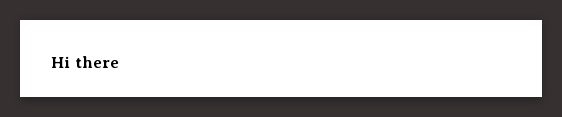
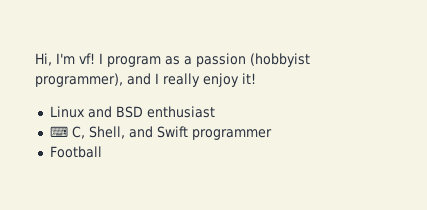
[51,56,119,68] Hi there -> [35,53,310,67] [35,73,256,87] [49,106,215,118] [49,126,272,140] [49,146,102,158] Hi, I'm vf! I program as a passion (hobbyist programmer), and I really enjoy it! // Linux and BSD enthusiast // ⌨ C, Shell, and Swift programmer // Football

